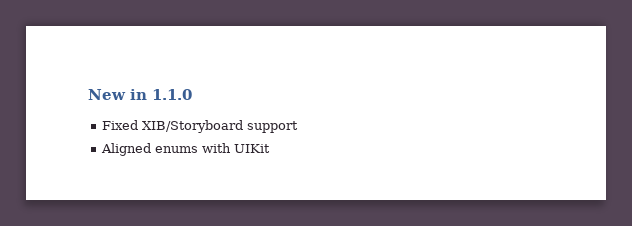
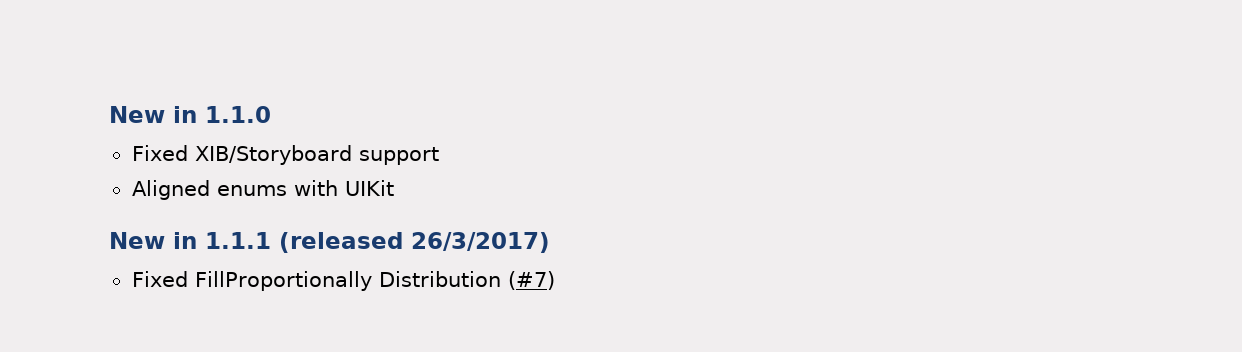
(271, 148) none -> [109,232,550,253] [131,271,555,291] // New in 1.1.1 (released 26/3/2017) // Fixed FillProportionally Distribution (#7)

